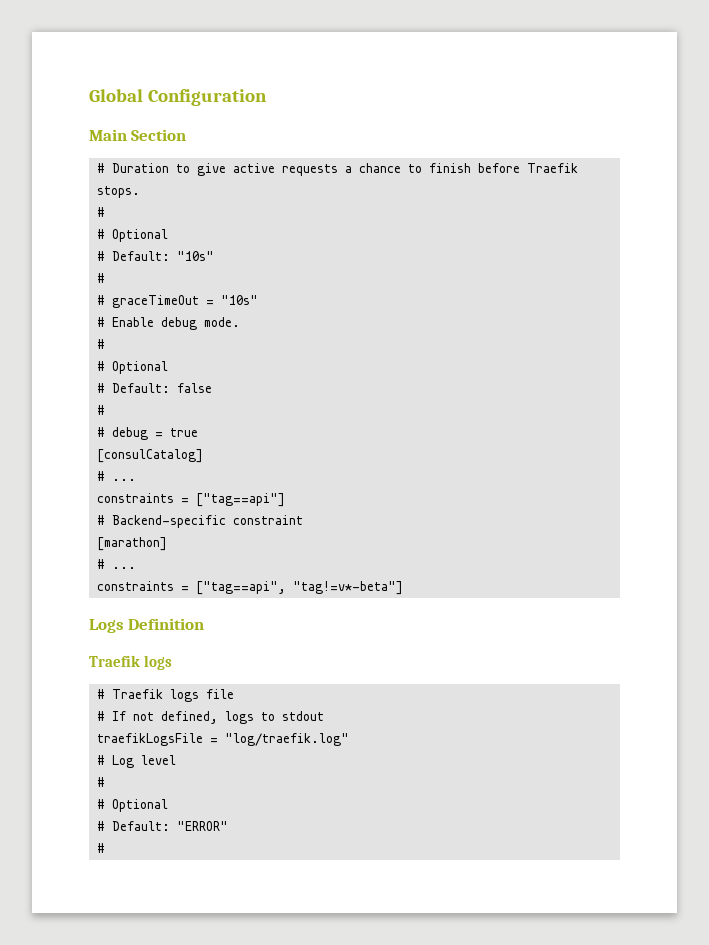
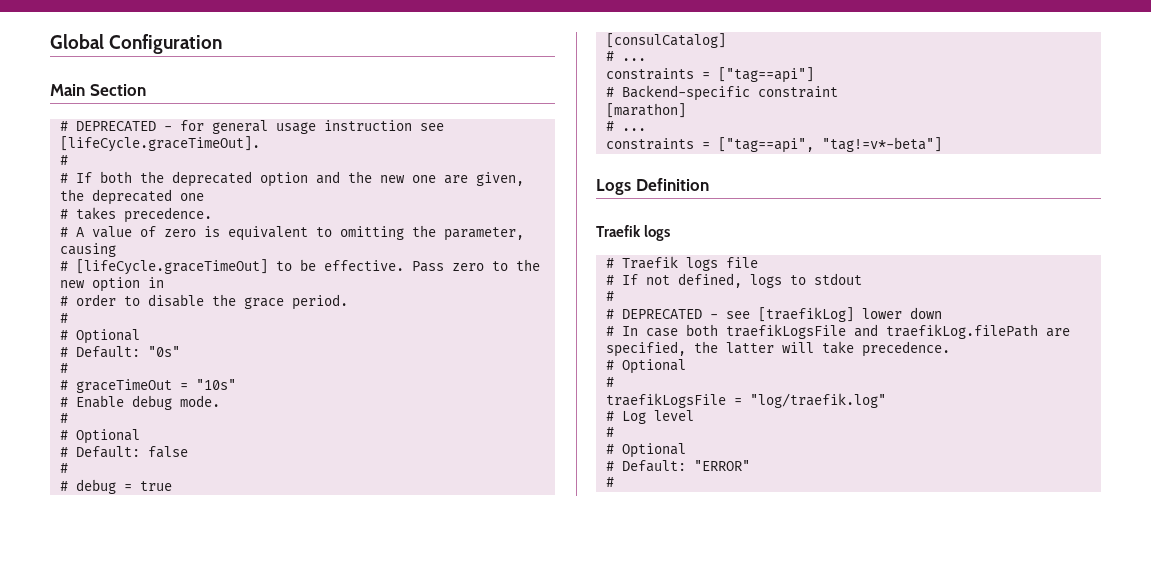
[111,163,578,176] [96,186,140,198] [96,207,105,217] [96,229,168,242] [96,251,214,261] Duration to give active requests a chance to finish before Traefik stops. // # // # Optional // # Default: "10s" -> [75,120,444,134] [59,136,260,152] [59,155,68,165] [59,171,524,187] [59,189,204,205] [59,207,212,223] [59,225,524,241] [59,243,116,257] [59,259,540,275] [59,277,164,292] [59,294,348,310] [59,313,68,323] [59,329,140,344] [59,346,180,358] DEPRECATED - for general usage instruction see [lifeCycle.graceTimeOut]. // # // # If both the deprecated option and the new one are given, the deprecated one // # takes precedence. // # A value of zero is equivalent to omitting the parameter, causing // # [lifeCycle.graceTimeOut] to be effective. Pass zero to the new option in // # order to disable the grace period. // # // # Optional // # Default: "0s"
(324, 716) none -> [605,291,614,301] [605,307,942,322] [605,324,1070,339] [605,341,950,357] [605,359,686,374] [605,377,614,387] // # // # DEPRECATED - see [traefikLog] lower down // # In case both traefikLogsFile and traefikLog.filePath are specified, the latter will take precedence. // # Optional // #

